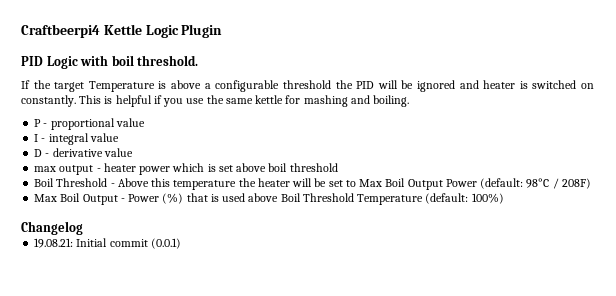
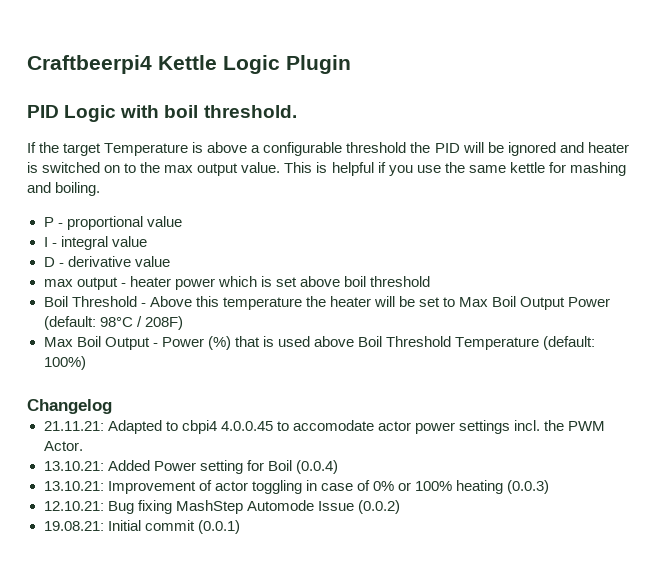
[21,95,76,107] constantly. -> [124,162,281,176] to the max output value.
(83, 228) none -> [43,420,606,434] [43,441,83,451] [43,460,338,474] [43,480,550,494] [43,500,400,514] // 21.11.21: Adapted to cbpi4 4.0.0.45 to accomodate actor power settings incl. the PWM Actor. // 13.10.21: Added Power setting for Boil (0.0.4) // 13.10.21: Improvement of actor toggling in case of 0% or 100% heating (0.0.3) // 12.10.21: Bug fixing MashStep Automode Issue (0.0.2)

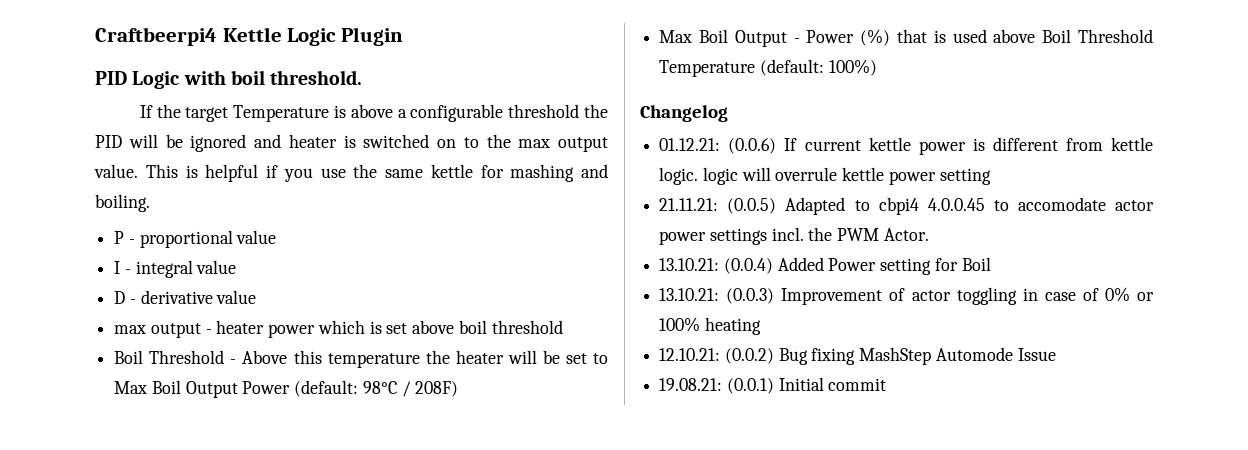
(112, 406) none -> [659,137,1153,155] [659,167,991,185] // 01.12.21: (0.0.6) If current kettle power is different from kettle logic. logic will overrule kettle power setting
(104, 426) none -> [727,198,777,214] (0.0.5)
(104, 466) none -> [723,258,773,274] (0.0.4)
[295,460,338,474] [43,481,104,491] (0.0.4) // 13.10.21: -> [659,288,775,304] // 13.10.21: (0.0.3)
[507,480,550,494] (0.0.3) -> (761, 326) none
(104, 506) none -> [724,348,774,364] (0.0.2)
[357,500,400,514] (0.0.2) -> (1056, 354) none
(104, 526) none -> [726,378,774,394] (0.0.1)
[197,520,240,534] (0.0.1) -> (887, 384) none

